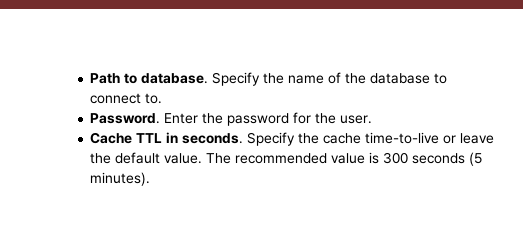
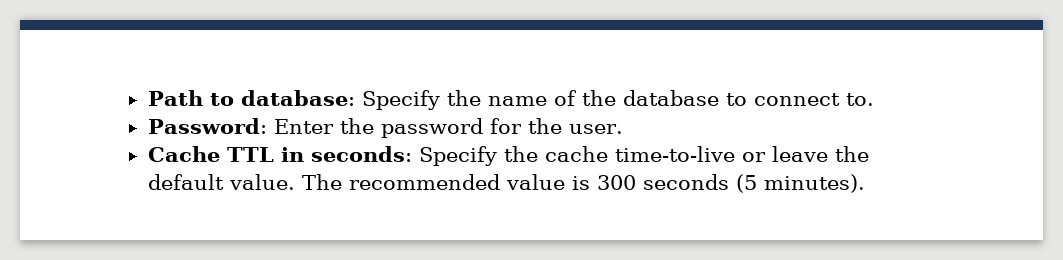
[141,73,209,84] database. -> [240,90,355,106] database:
[90,113,161,124] Password. -> [147,118,267,134] Password:
[182,133,244,144] seconds. -> [310,146,412,162] seconds:

